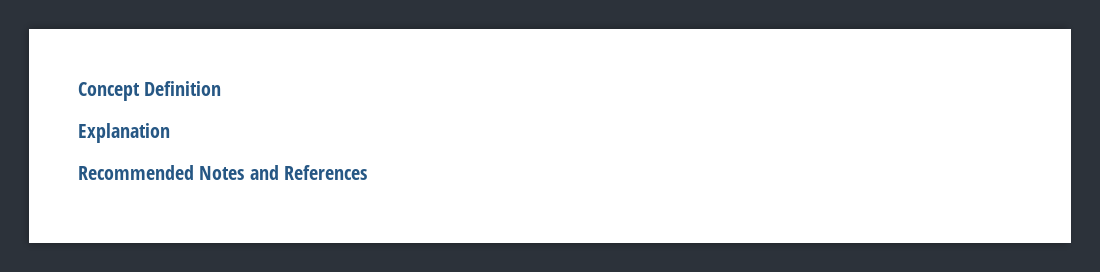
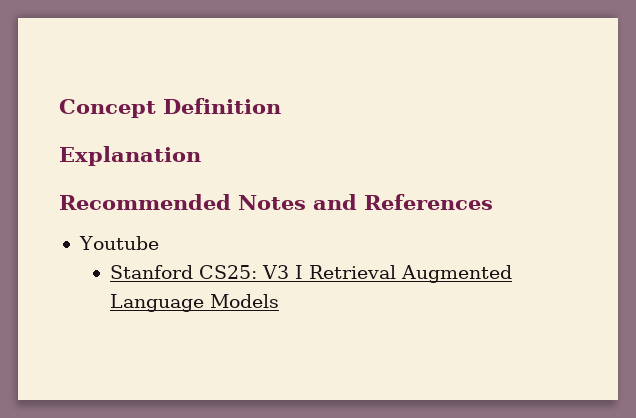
(367, 172) none -> [78,236,159,250] [110,265,513,283] [110,294,280,312] // Youtube // Stanford CS25: V3 I Retrieval Augmented Language Models

